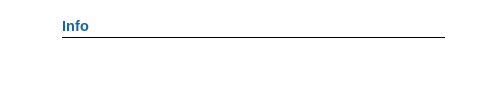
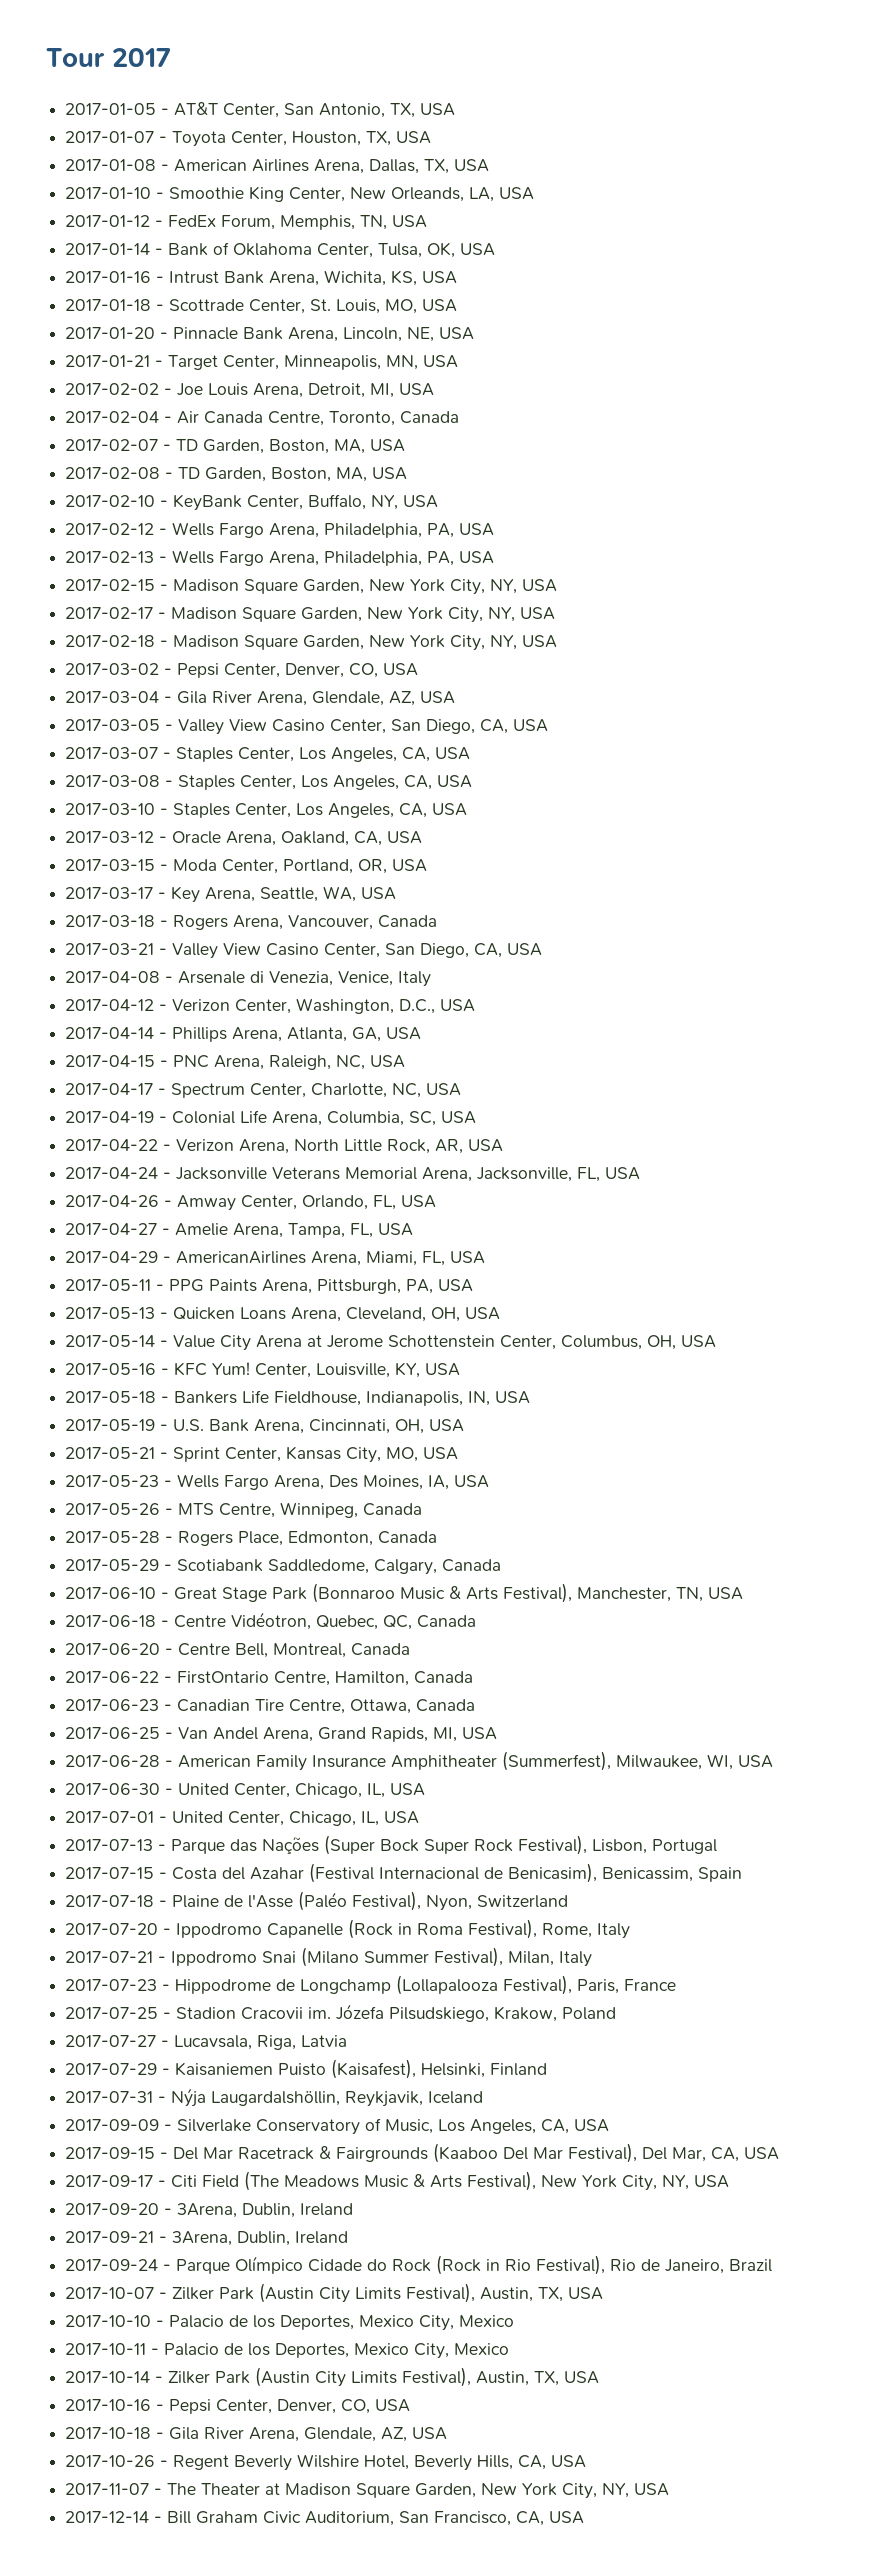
[62,20,89,31] Info -> [46,48,171,67] [65,102,456,118] [65,131,432,147] [65,159,490,174] [65,186,535,202] [65,215,428,230] [65,242,496,258] [65,270,458,286] [65,299,458,314] [65,327,475,342] [65,355,459,370] [65,383,435,398] [65,411,460,426] [65,439,406,454] [65,467,408,482] [65,494,439,511] [65,522,495,538] [65,550,495,566] [65,579,558,595] [65,607,556,623] [65,635,558,651] [65,663,419,678] [65,691,456,706] [65,719,549,735] [65,747,471,762] [65,775,473,790] [65,803,468,818] [65,831,423,846] [65,859,428,874] [65,886,397,903] [65,915,438,930] [65,943,543,959] [65,971,432,987] [65,998,476,1014] [65,1027,422,1042] [65,1055,406,1070] [65,1083,462,1098] [65,1110,477,1126] [65,1139,504,1154] [65,1167,641,1182] [65,1195,437,1211] [65,1223,414,1238] [65,1251,486,1266] [65,1279,474,1294] [65,1307,501,1322] [65,1335,717,1351] [65,1362,461,1378] [65,1390,531,1406] [65,1419,465,1434] [65,1446,459,1463] [65,1474,490,1490] [65,1502,423,1518] [65,1531,438,1546] [65,1559,502,1575] [65,1583,744,1603] [65,1612,477,1630] [65,1643,411,1658] [65,1671,474,1686] [65,1699,476,1714] [65,1727,498,1742] [65,1751,774,1771] [65,1783,426,1798] [65,1811,420,1826] [65,1835,718,1855] [65,1863,743,1883] [65,1891,569,1911] [65,1919,631,1939] [65,1947,593,1967] [65,1975,677,1995] [65,2004,617,2022] [65,2035,348,2050] [65,2059,548,2079] [65,2088,484,2107] [65,2118,610,2135] [65,2143,780,2163] [65,2171,730,2191] [65,2203,354,2218] [65,2231,349,2246] [65,2255,773,2275] [65,2283,604,2303] [65,2315,515,2331] [65,2343,510,2359] [65,2367,600,2387] [65,2399,411,2414] [65,2427,448,2442] [65,2454,587,2471] [65,2483,670,2499] [65,2511,585,2526] Tour 2017 // 2017-01-05 - AT&T Center, San Antonio, TX, USA // 2017-01-07 - Toyota Center, Houston, TX, USA // 2017-01-08 - American Airlines Arena, Dallas, TX, USA // 2017-01-10 - Smoothie King Center, New Orleands, LA, USA // 2017-01-12 - FedEx Forum, Memphis, TN, USA // 2017-01-14 - Bank of Oklahoma Center, Tulsa, OK, USA // 2017-01-16 - Intrust Bank Arena, Wichita, KS, USA // 2017-01-18 - Scottrade Center, St. Louis, MO, USA // 2017-01-20 - Pinnacle Bank Arena, Lincoln, NE, USA // 2017-01-21 - Target Center, Minneapolis, MN, USA // 2017-02-02 - Joe Louis Arena, Detroit, MI, USA // 2017-02-04 - Air Canada Centre, Toronto, Canada // 2017-02-07 - TD Garden, Boston, MA, USA // 2017-02-08 - TD Garden, Boston, MA, USA // 2017-02-10 - KeyBank Center, Buffalo, NY, USA // 2017-02-12 - Wells Fargo Arena, Philadelphia, PA, USA // 2017-02-13 - Wells Fargo Arena, Philadelphia, PA, USA // 2017-02-15 - Madison Square Garden, New York City, NY, USA // 2017-02-17 - Madison Square Garden, New York City, NY, USA // 2017-02-18 - Madison Square Garden, New York City, NY, USA // 2017-03-02 - Pepsi Center, Denver, CO, USA // 2017-03-04 - Gila River Arena, Glendale, AZ, USA // 2017-03-05 - Valley View Casino Center, San Diego, CA, USA // 2017-03-07 - Staples Center, Los Angeles, CA, USA // 2017-03-08 - Staples Center, Los Angeles, CA, USA // 2017-03-10 - Staples Center, Los Angeles, CA, USA // 2017-03-12 - Oracle Arena, Oakland, CA, USA // 2017-03-15 - Moda Center, Portland, OR, USA // 2017-03-17 - Key Arena, Seattle, WA, USA // 2017-03-18 - Rogers Arena, Vancouver, Canada // 2017-03-21 - Valley View Casino Center, San Diego, CA, USA // 2017-04-08 - Arsenale di Venezia, Venice, Italy // 2017-04-12 - Verizon Center, Washington, D.C., USA // 2017-04-14 - Phillips Arena, Atlanta, GA, USA // 2017-04-15 - PNC Arena, Raleigh, NC, USA // 2017-04-17 - Spectrum Center, Charlotte, NC, USA // 2017-04-19 - Colonial Life Arena, Columbia, SC, USA // 2017-04-22 - Verizon Arena, North Little Rock, AR, USA // 2017-04-24 - Jacksonville Veterans Memorial Arena, Jacksonville, FL, USA // 2017-04-26 - Amway Center, Orlando, FL, USA // 2017-04-27 - Amelie Arena, Tampa, FL, USA // 2017-04-29 - AmericanAirlines Arena, Miami, FL, USA // 2017-05-11 - PPG Paints Arena, Pittsburgh, PA, USA // 2017-05-13 - Quicken Loans Arena, Cleveland, OH, USA // 2017-05-14 - Value City Arena at Jerome Schottenstein Center, Columbus, OH, USA // 2017-05-16 - KFC Yum! Center, Louisville, KY, USA // 2017-05-18 - Bankers Life Fieldhouse, Indianapolis, IN, USA // 2017-05-19 - U.S. Bank Arena, Cincinnati, OH, USA // 2017-05-21 - Sprint Center, Kansas City, MO, USA // 2017-05-23 - Wells Fargo Arena, Des Moines, IA, USA // 2017-05-26 - MTS Centre, Winnipeg, Canada // 2017-05-28 - Rogers Place, Edmonton, Canada // 2017-05-29 - Scotiabank Saddledome, Calgary, Canada // 2017-06-10 - Great Stage Park (Bonnaroo Music & Arts Festival), Manchester, TN, USA // 2017-06-18 - Centre Vidéotron, Quebec, QC, Canada // 2017-06-20 - Centre Bell, Montreal, Canada // 2017-06-22 - FirstOntario Centre, Hamilton, Canada // 2017-06-23 - Canadian Tire Centre, Ottawa, Canada // 2017-06-25 - Van Andel Arena, Grand Rapids, MI, USA // 2017-06-28 - American Family Insurance Amphitheater (Summerfest), Milwaukee, WI, USA // 2017-06-30 - United Center, Chicago, IL, USA // 2017-07-01 - United Center, Chicago, IL, USA // 2017-07-13 - Parque das Nações (Super Bock Super Rock Festival), Lisbon, Portugal // 2017-07-15 - Costa del Azahar (Festival Internacional de Benicasim), Benicassim, Spain // 2017-07-18 - Plaine de l'Asse (Paléo Festival), Nyon, Switzerland // 2017-07-20 - Ippodromo Capanelle (Rock in Roma Festival), Rome, Italy // 2017-07-21 - Ippodromo Snai (Milano Summer Festival), Milan, Italy // 2017-07-23 - Hippodrome de Longchamp (Lollapalooza Festival), Paris, France // 2017-07-25 - Stadion Cracovii im. Józefa Pilsudskiego, Krakow, Poland // 2017-07-27 - Lucavsala, Riga, Latvia // 2017-07-29 - Kaisaniemen Puisto (Kaisafest), Helsinki, Finland // 2017-07-31 - Nýja Laugardalshöllin, Reykjavik, Iceland // 2017-09-09 - Silverlake Conservatory of Music, Los Angeles, CA, USA // 2017-09-15 - Del Mar Racetrack & Fairgrounds (Kaaboo Del Mar Festival), Del Mar, CA, USA // 2017-09-17 - Citi Field (The Meadows Music & Arts Festival), New York City, NY, USA // 2017-09-20 - 3Arena, Dublin, Ireland // 2017-09-21 - 3Arena, Dublin, Ireland // 2017-09-24 - Parque Olímpico Cidade do Rock (Rock in Rio Festival), Rio de Janeiro, Brazil // 2017-10-07 - Zilker Park (Austin City Limits Festival), Austin, TX, USA // 2017-10-10 - Palacio de los Deportes, Mexico City, Mexico // 2017-10-11 - Palacio de los Deportes, Mexico City, Mexico // 2017-10-14 - Zilker Park (Austin City Limits Festival), Austin, TX, USA // 2017-10-16 - Pepsi Center, Denver, CO, USA // 2017-10-18 - Gila River Arena, Glendale, AZ, USA // 2017-10-26 - Regent Beverly Wilshire Hotel, Beverly Hills, CA, USA // 2017-11-07 - The Theater at Madison Square Garden, New York City, NY, USA // 2017-12-14 - Bill Graham Civic Auditorium, San Francisco, CA, USA

